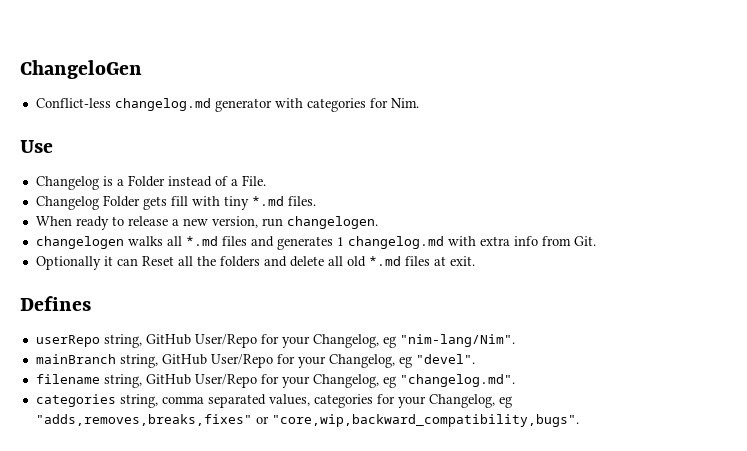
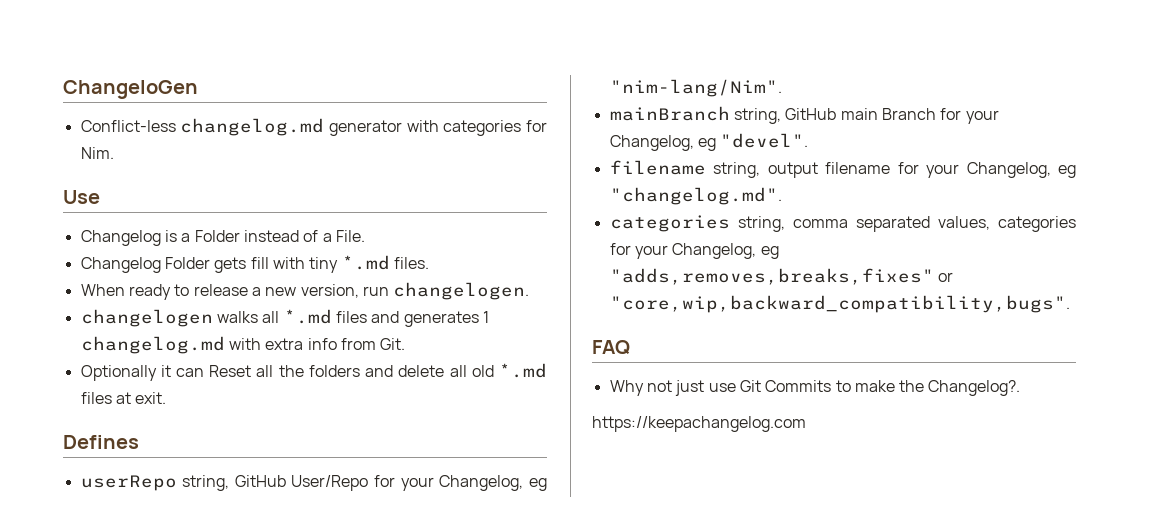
[210,354,273,368] User/Repo -> [840,108,936,120] main Branch
[145,374,257,388] GitHub User/Repo -> [767,162,891,178] output filename
(579, 420) none -> [592,340,630,355] [609,380,1021,396] [592,416,806,432] // FAQ // Why not just use Git Commits to make the Changelog?. // https://keepachangelog.com

